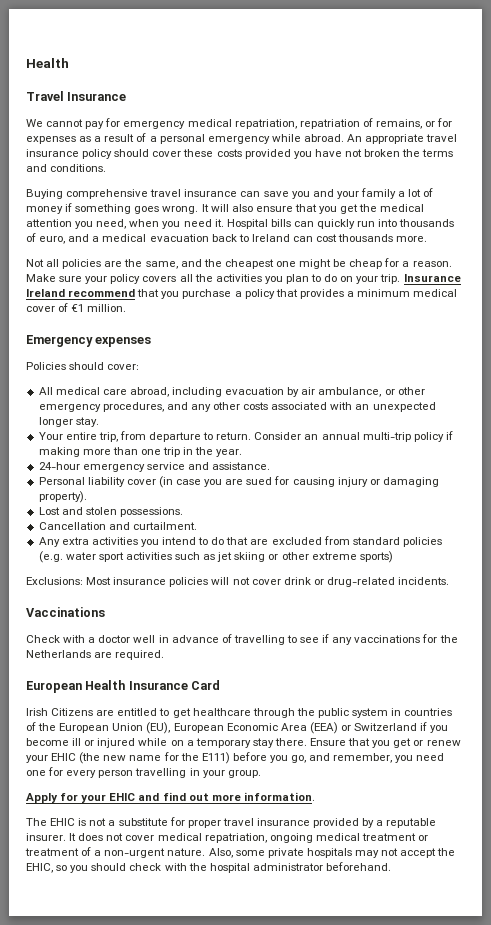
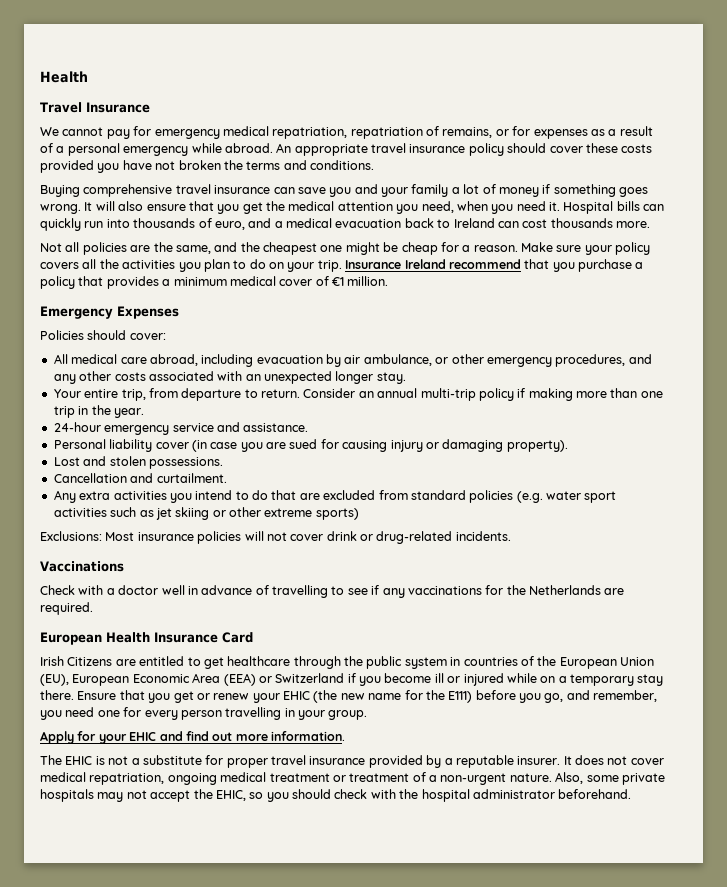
[95,337,152,347] expenses -> [117,306,179,319] Expenses

